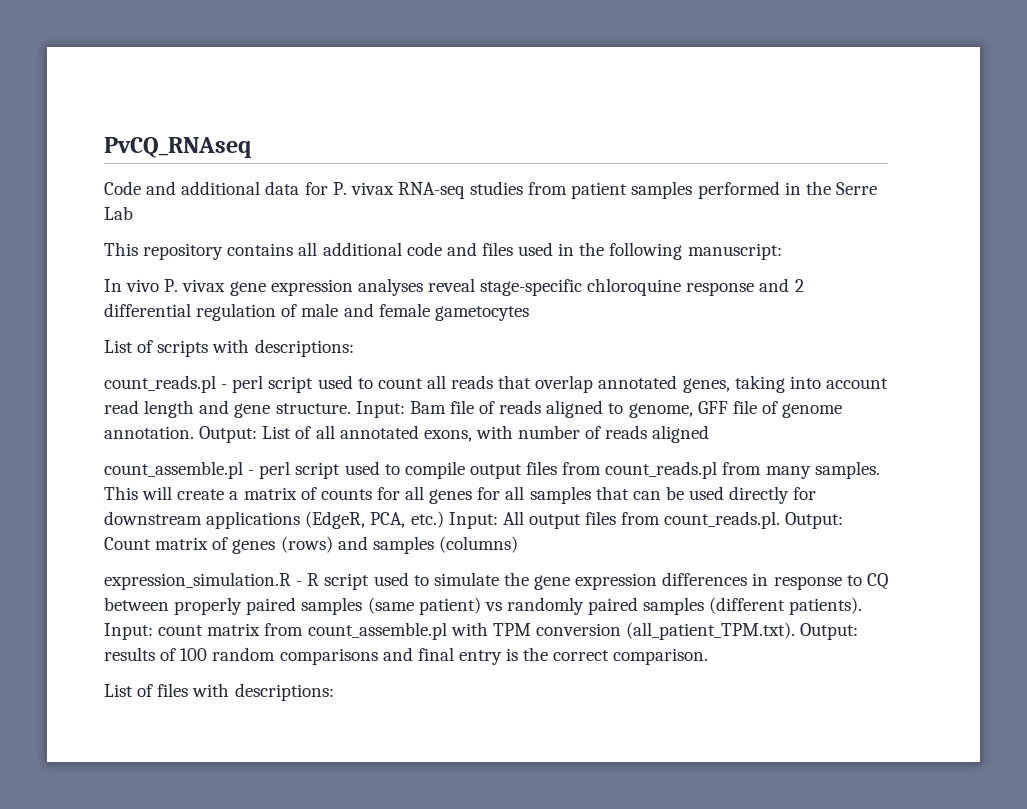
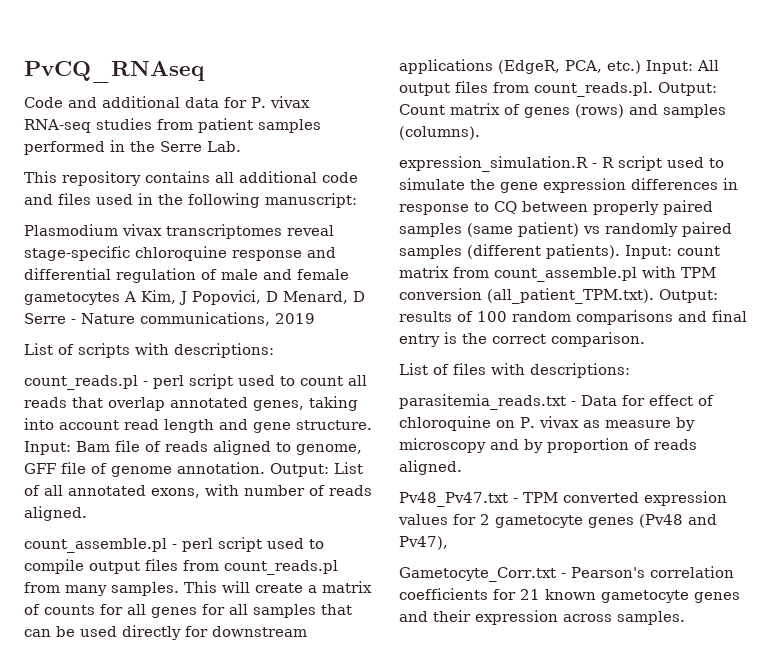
[104,206,133,220] Lab -> [207,141,241,152] Lab.
[104,278,423,296] In vivo P. vivax gene expression analyses -> [24,224,282,239] Plasmodium vivax transcriptomes
[794,279,804,292] 2 -> (336, 252) none
(529, 313) none -> [124,290,365,305] [24,312,315,326] A Kim, J Popovici, D Menard, D Serre - Nature communications, 2019
[652,425,710,443] aligned -> [24,506,87,521] aligned.
[438,536,518,553] (columns) -> [399,126,480,140] (columns).
(334, 692) none -> [399,394,714,410] [399,416,695,431] [399,438,697,453] [399,460,462,475] [399,491,727,507] [398,514,717,528] [399,536,448,550] [399,566,734,582] [399,588,740,603] [399,610,685,625] // parasitemia_reads.txt - Data for effect of chloroquine on P. vivax as measure by microscopy and by proportion of reads aligned. // Pv48_Pv47.txt - TPM converted expression values for 2 gametocyte genes (Pv48 and Pv47), // Gametocyte_Corr.txt - Pearson's correlation coefficients for 21 known gametocyte genes and their expression across samples.

